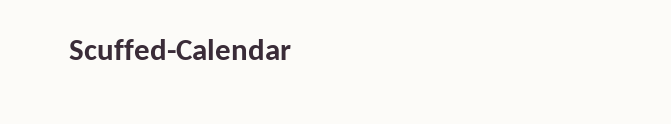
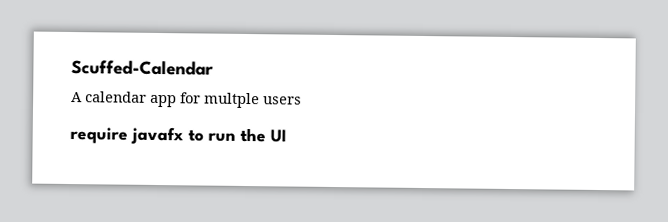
(291, 49) none -> [71,91,302,109] [70,126,287,145] // A calendar app for multple users // require javafx to run the UI

